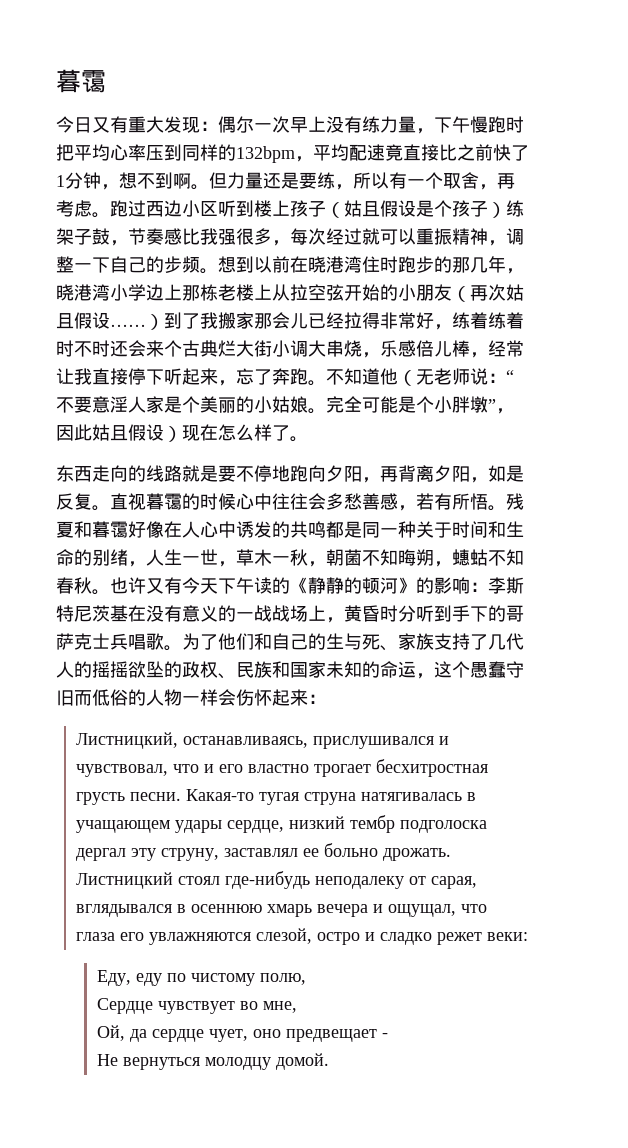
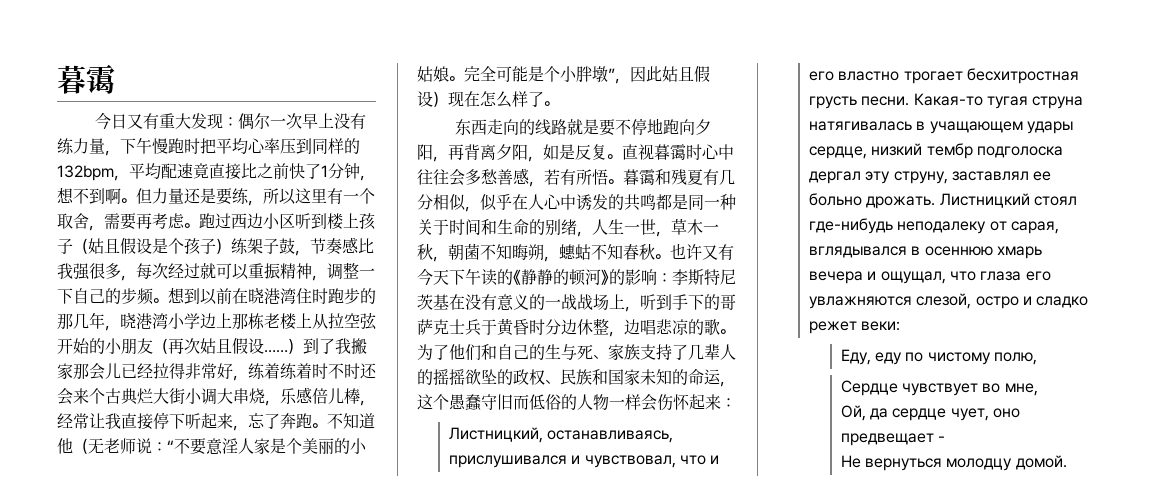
(389, 180) none -> [295,188,327,204] 这里
(497, 187) none -> [104,213,136,230] 需要
[182,493,236,510] 的时候 -> [686,144,702,160] 时
[506,493,524,510] [56,521,164,538] 残夏和暮霭好像 -> [623,169,735,185] [417,194,512,212] 暮霭和残夏有几分相似，似乎
[344,605,416,622] 黄昏时分 -> (640, 309) none
[128,634,146,650] 唱 -> [481,318,704,337] 于黄昏时分边休整，边唱悲凉的
[506,633,524,650] 代 -> [704,344,720,360] 辈

